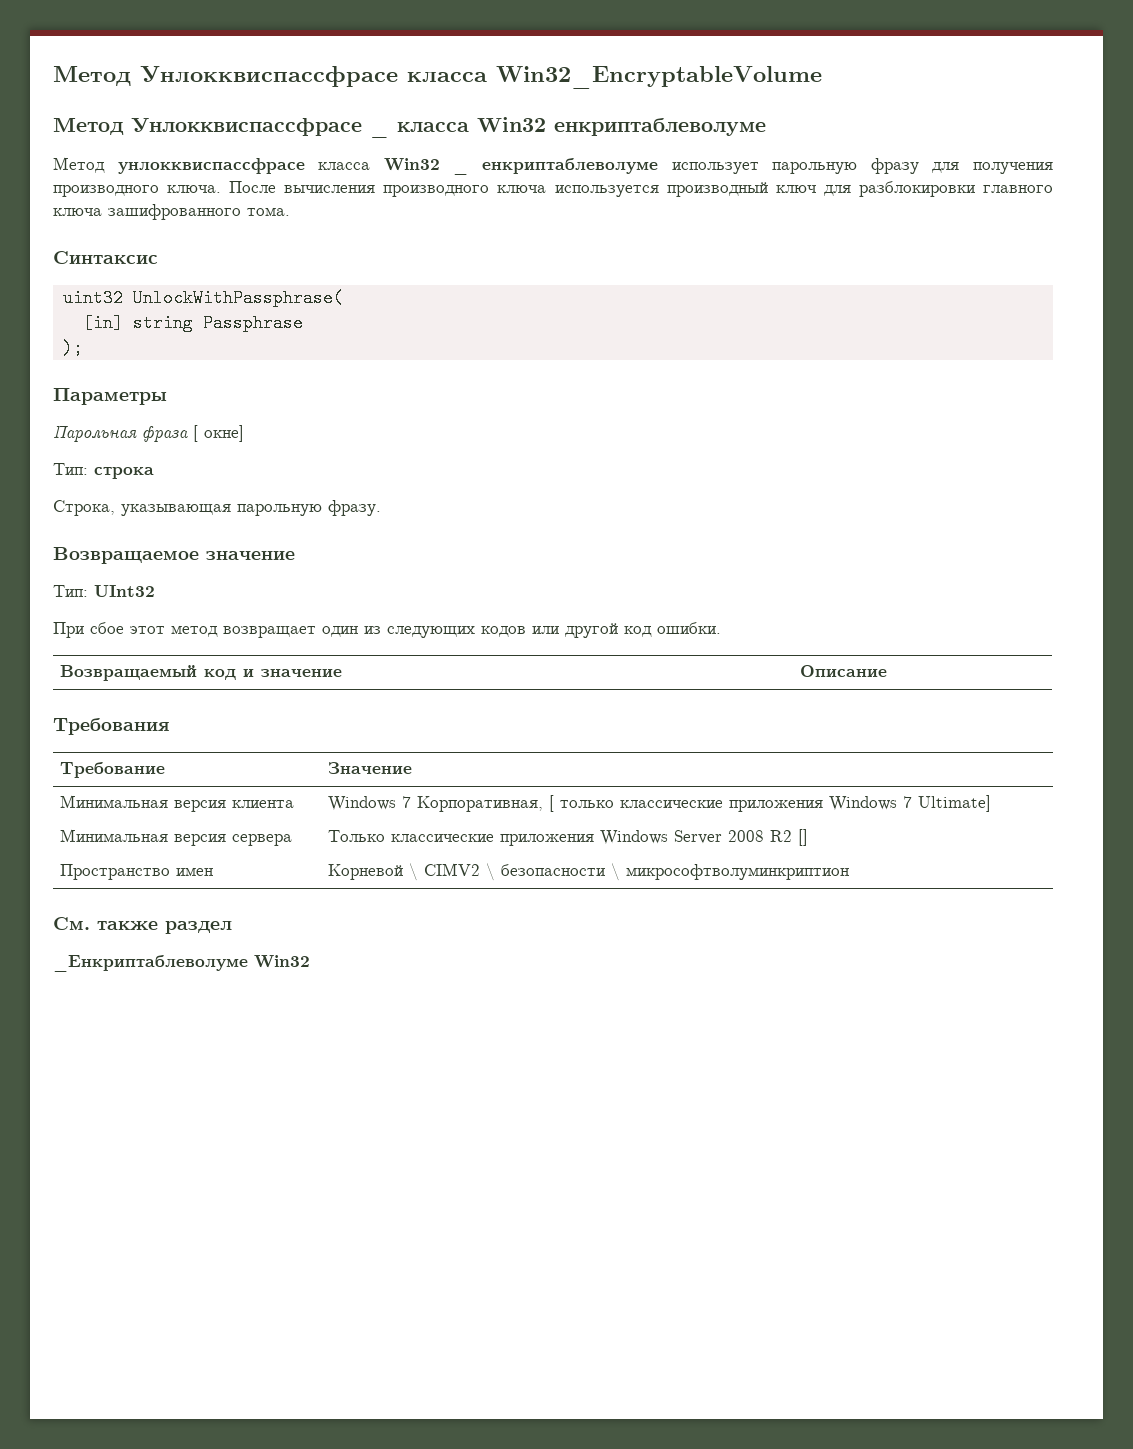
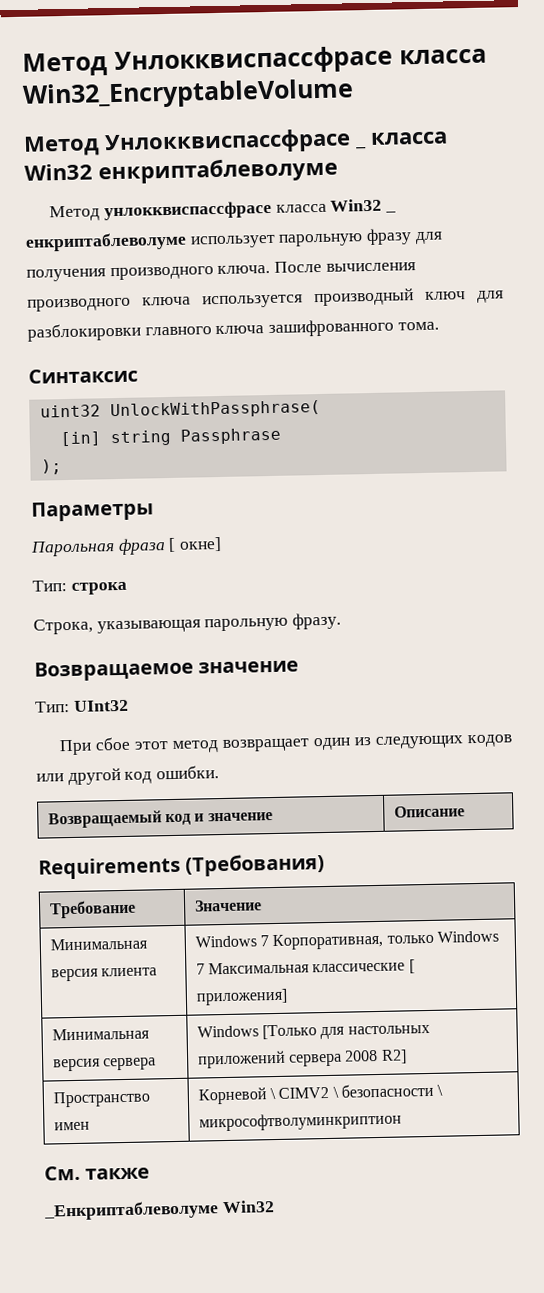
[53,718,170,735] Требования -> [38,852,326,880] Requirements (Требования)
[549,795,992,812] [60,829,293,846] [328,829,809,846] [ только классические приложения Windows 7 Ultimate] // Минимальная версия сервера | Только классические приложения Windows Server 2008 R2 [] -> [386,930,499,944] [195,959,415,975] [195,988,288,1006] [51,1027,150,1041] [52,1057,157,1072] [196,1024,430,1040] [196,1049,407,1069] только Windows 7 Максимальная классические [ приложения] // Минимальная версия сервера | Windows [Только для настольных приложений сервера 2008 R2]
[165,921,232,934] раздел -> (151, 1173) none

